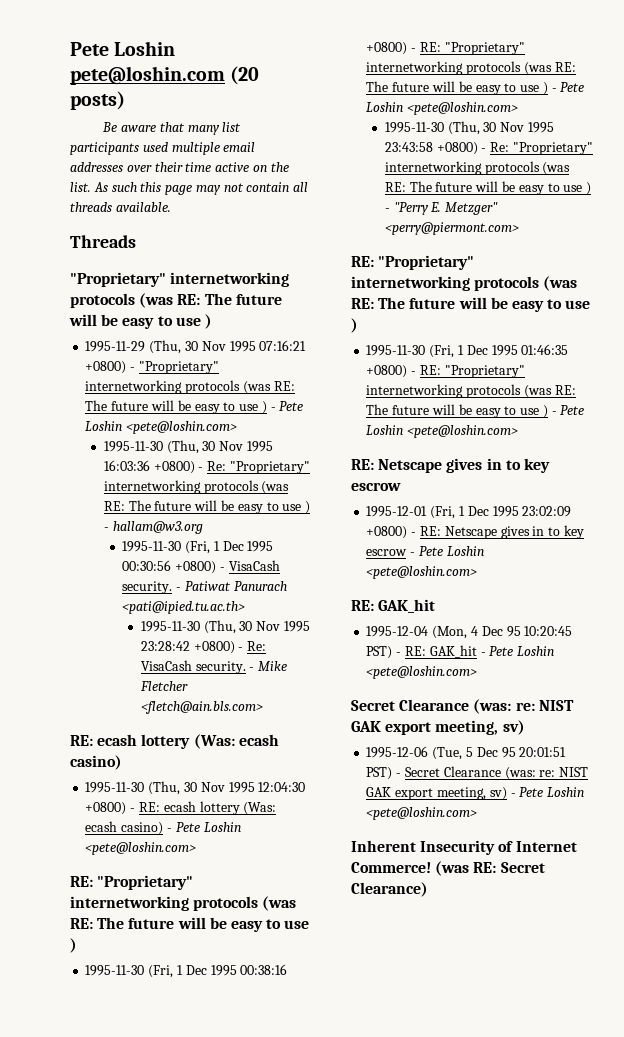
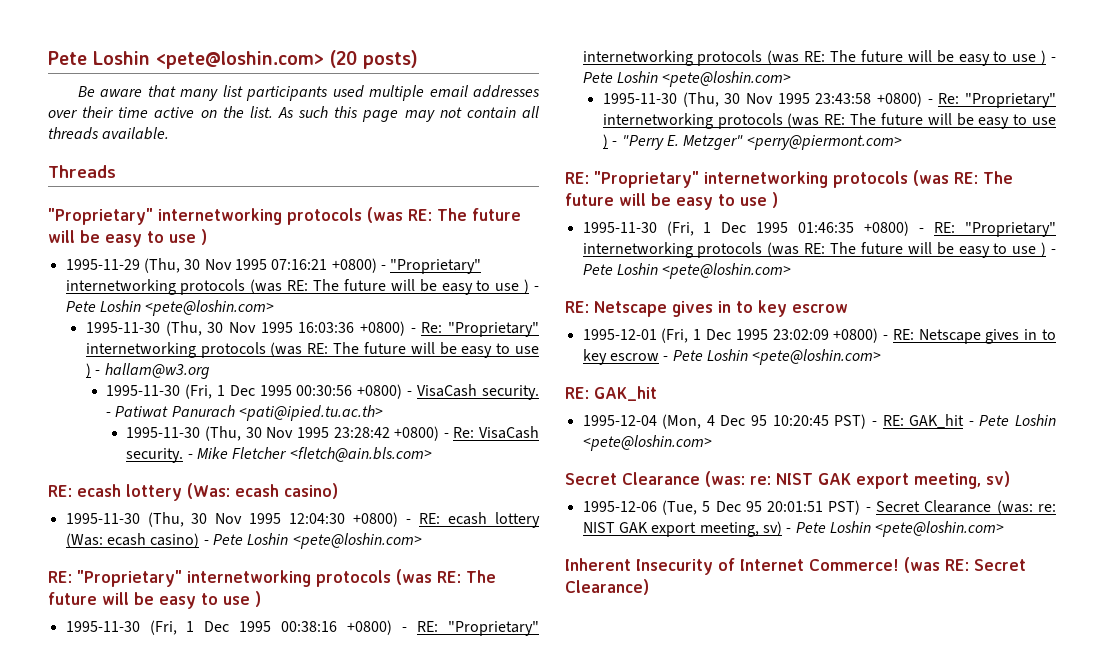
[70,41,176,56] [70,66,225,85] Pete Loshin pete@loshin.com -> [48,51,324,69] Pete Loshin <pete@loshin.com>

